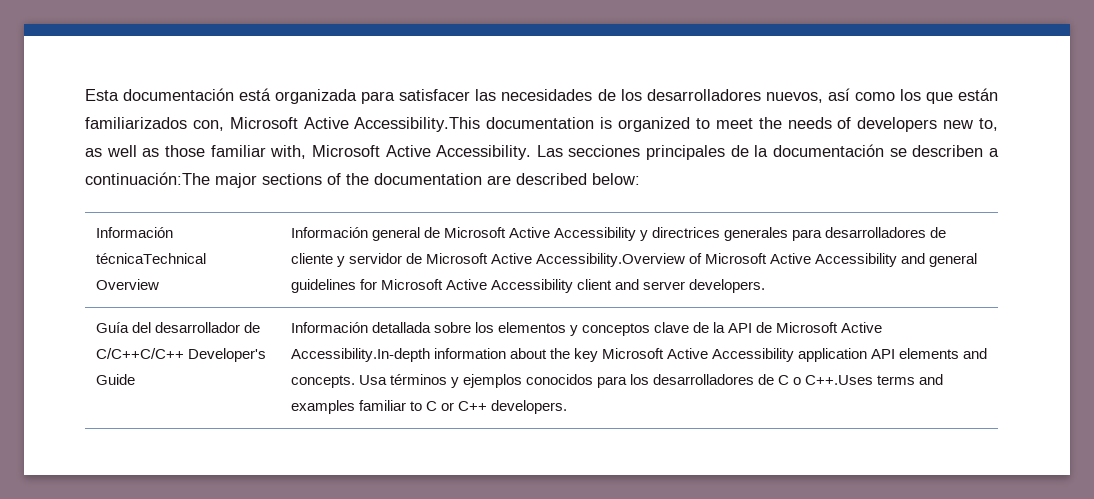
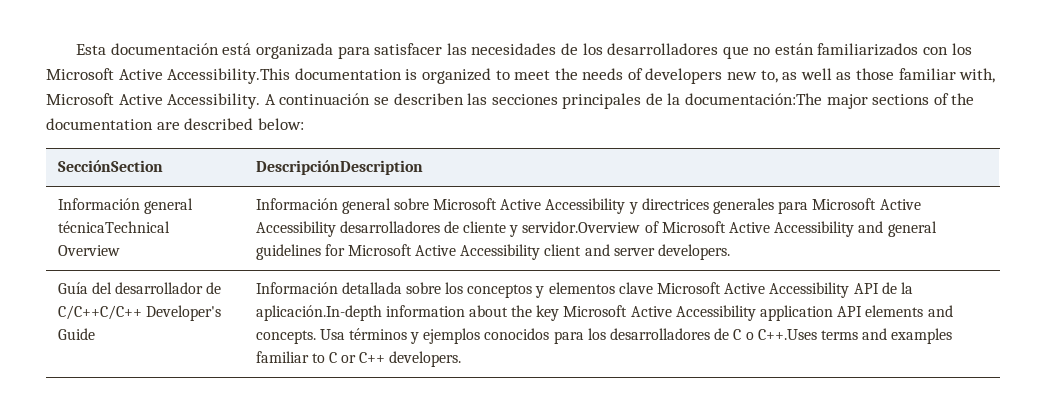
[765,88,998,104] [85,117,224,131] nuevos, así como los que están familiarizados con, -> [722,43,972,59] que no están familiarizados con los
[536,144,999,160] [85,172,210,185] Las secciones principales de la documentación se describen a continuación:The -> [264,93,823,109] A continuación se describen las secciones principales de la documentación:The
[95,227,173,238] // Información -> [57,160,163,172] [255,160,423,175] [57,198,193,214] // SecciónSection | DescripciónDescription // Información general
[423,227,440,238] de -> [393,198,429,210] sobre
(823, 235) none -> [812,198,921,210] [255,221,336,237] Microsoft Active Accessibility
[348,253,685,267] servidor de Microsoft Active Accessibility.Overview -> [522,221,641,233] servidor.Overview
[497,322,883,336] [290,348,430,362] elementos y conceptos clave de la API de Microsoft Active Accessibility.In-depth -> [467,282,913,298] [255,305,382,321] conceptos y elementos clave Microsoft Active Accessibility API de la aplicación.In-depth

